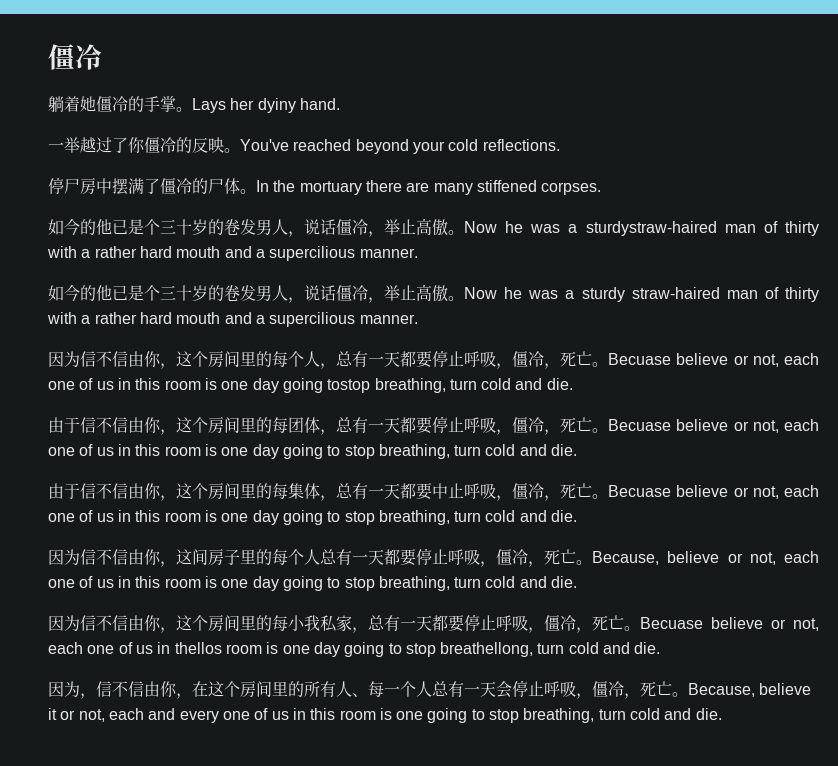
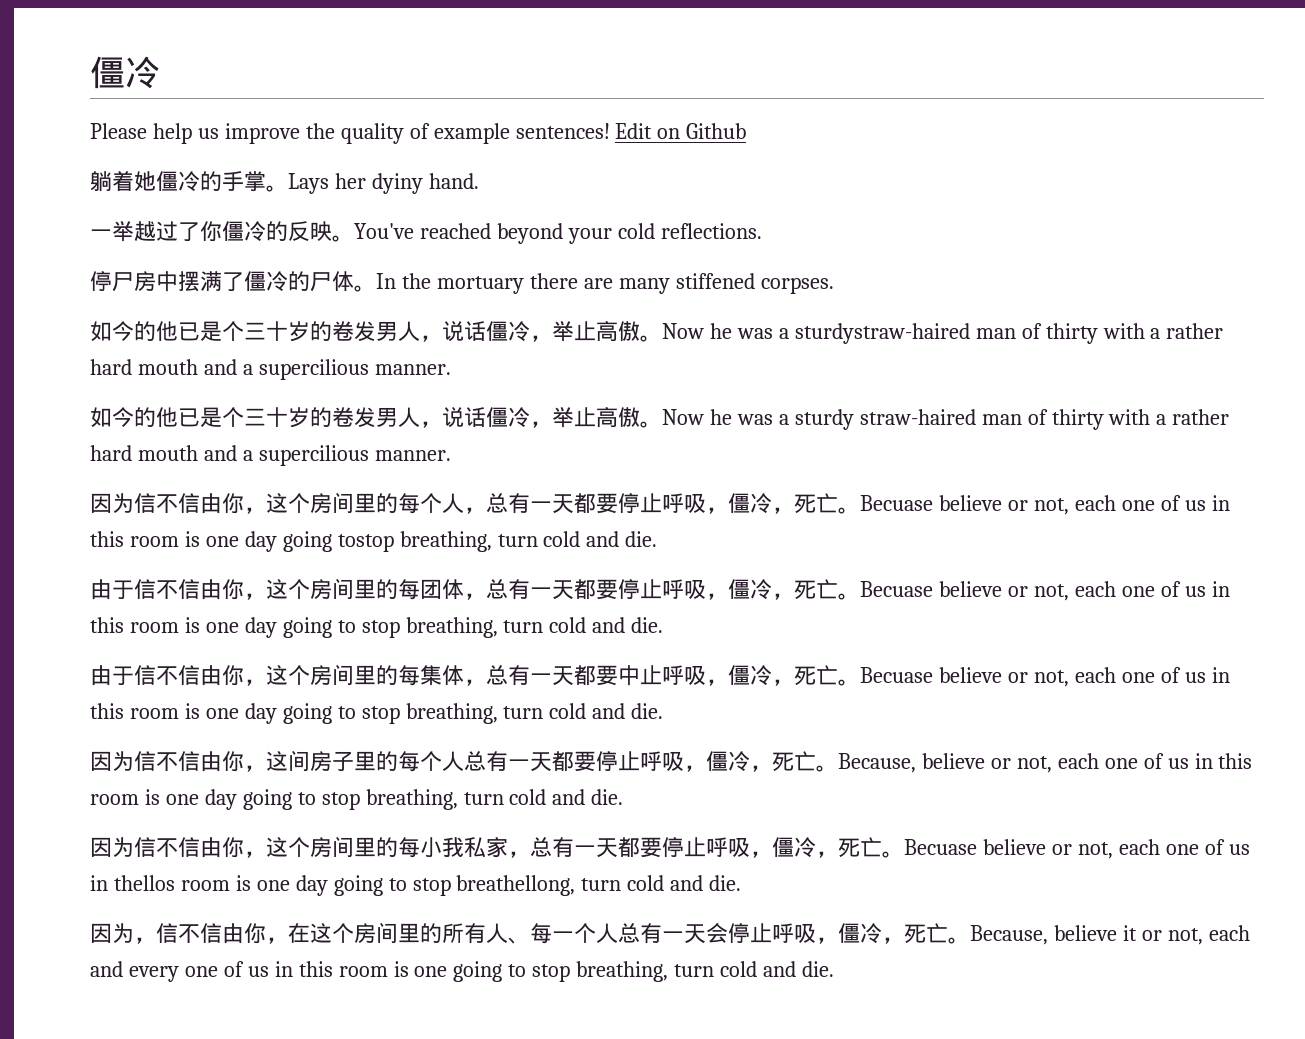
[48,44,102,70] 僵冷 -> [90,56,160,89] [90,123,747,144] 僵冷 // Please help us improve the quality of example sentences! Edit on Github

